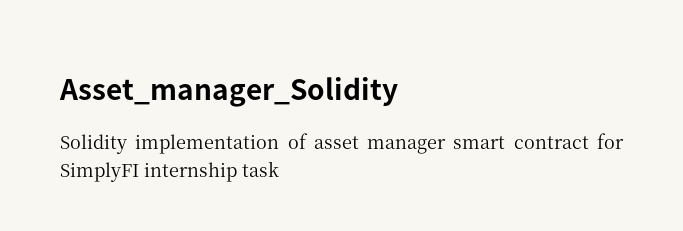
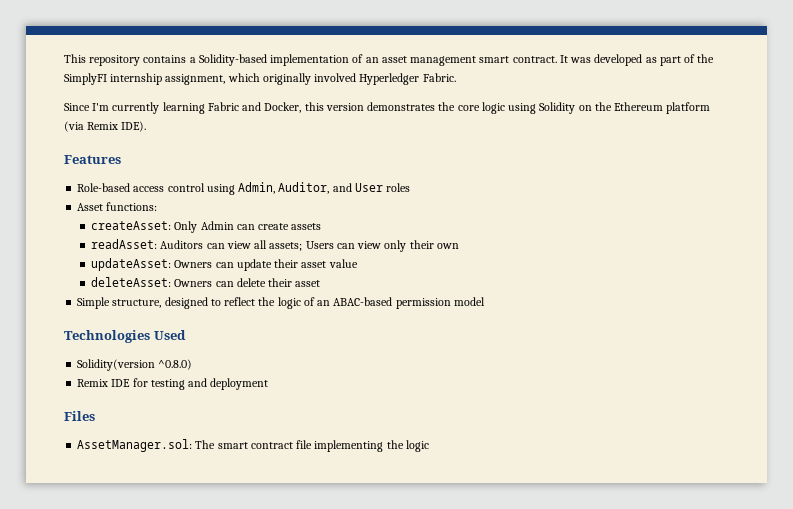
[59,77,398,107] [60,133,624,154] [60,161,279,182] Asset_manager_Solidity // Solidity implementation of asset manager smart contract for SimplyFI internship task -> [64,54,715,66] [64,73,456,85] [64,102,711,114] [64,121,147,132] [64,155,121,164] [77,182,411,195] [77,202,158,211] [91,221,322,233] [91,239,459,252] [91,258,358,271] [91,277,321,287] [77,297,485,309] [64,330,186,343] [77,359,193,371] [77,378,269,390] [64,411,95,421] [77,439,429,452] This repository contains a Solidity-based implementation of an asset management smart contract. It was developed as part of the SimplyFI internship assignment, which originally involved Hyperledger Fabric. // Since I'm currently learning Fabric and Docker, this version demonstrates the core logic using Solidity on the Ethereum platform (via Remix IDE). // Features // Role-based access control using Admin, Auditor, and User roles // Asset functions: // createAsset: Only Admin can create assets // readAsset: Auditors can view all assets; Users can view only their own // updateAsset: Owners can update their asset value // deleteAsset: Owners can delete their asset // Simple structure, designed to reflect the logic of an ABAC-based permission model // Technologies Used // Solidity(version ^0.8.0) // Remix IDE for testing and deployment // Files // AssetManager.sol: The smart contract file implementing the logic

